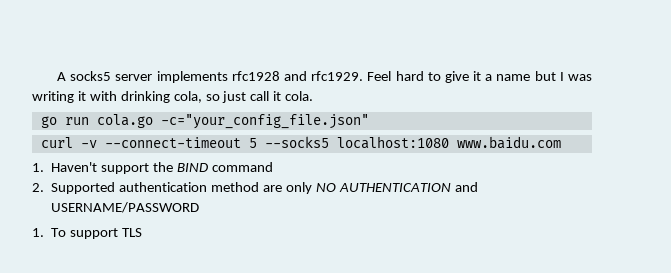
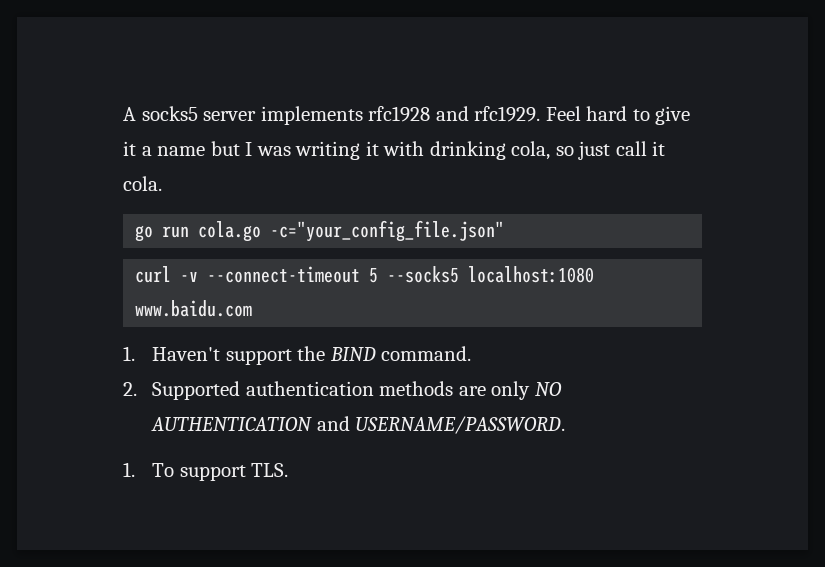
[211,162,273,172] command -> [381,346,472,361] command.
[211,182,260,192] method -> [379,381,454,396] methods
[51,202,200,213] USERNAME/PASSWORD -> [355,416,566,434] USERNAME/PASSWORD.
[122,228,143,237] TLS -> [251,463,289,477] TLS.

